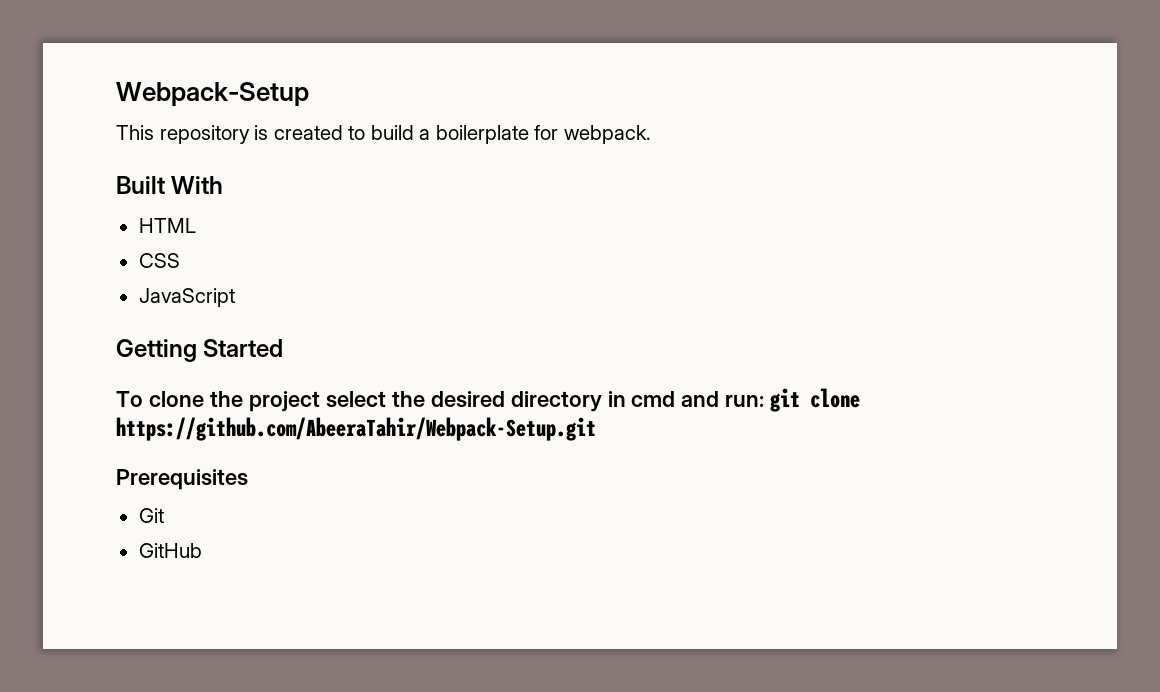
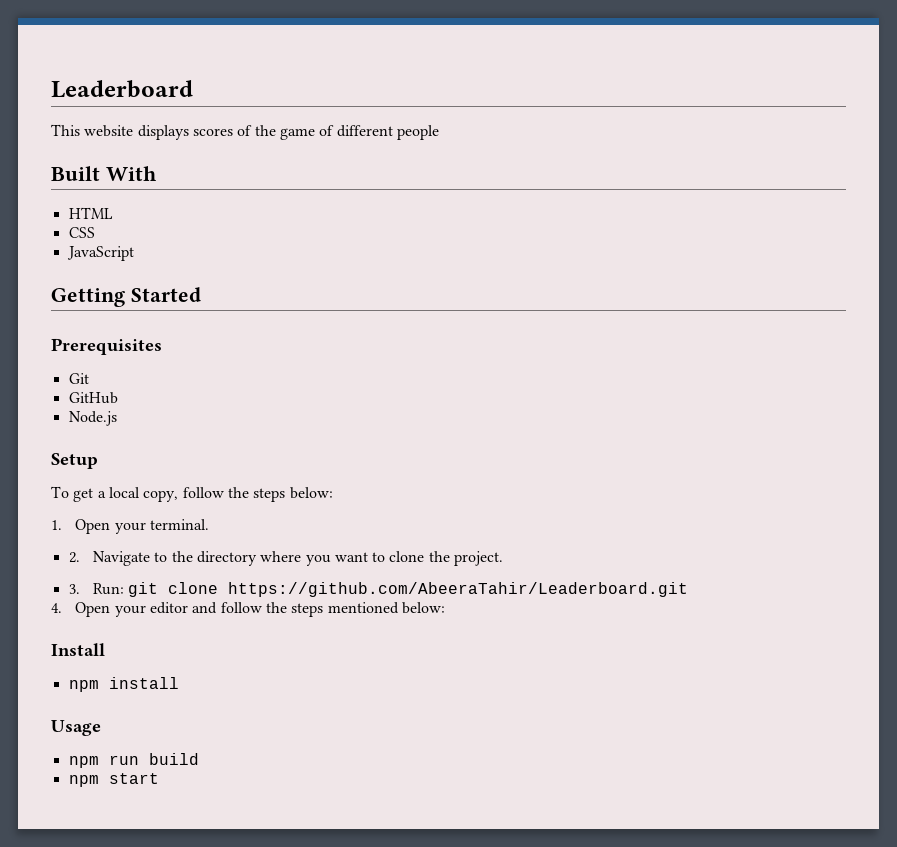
[116,82,309,107] Webpack-Setup -> [51,80,193,98] Leaderboard
[159,125,651,144] repository is created to build a boilerplate for webpack. -> [84,125,439,140] website displays scores of the game of different people
[116,388,861,412] [116,417,596,441] [116,469,248,490] [138,508,164,523] [138,543,202,558] To clone the project select the desired directory in cmd and run: git clone https://github.com/AbeeraTahir/Webpack-Setup.git // Prerequisites // Git // GitHub -> [51,338,162,355] [68,373,89,384] [68,392,118,404] [68,411,117,426] [51,453,98,469] [51,486,333,502] [51,519,209,534] [68,551,504,566] [68,582,689,597] [51,602,445,617] [51,643,105,656] [68,677,179,692] [51,720,101,736] [68,753,199,768] [68,773,159,787] Prerequisites // Git // GitHub // Node.js // Setup // To get a local copy, follow the steps below: // 1. Open your terminal. // 2. Navigate to the directory where you want to clone the project. // 3. Run: git clone https://github.com/AbeeraTahir/Leaderboard.git // 4. Open your editor and follow the steps mentioned below: // Install // npm install // Usage // npm run build // npm start

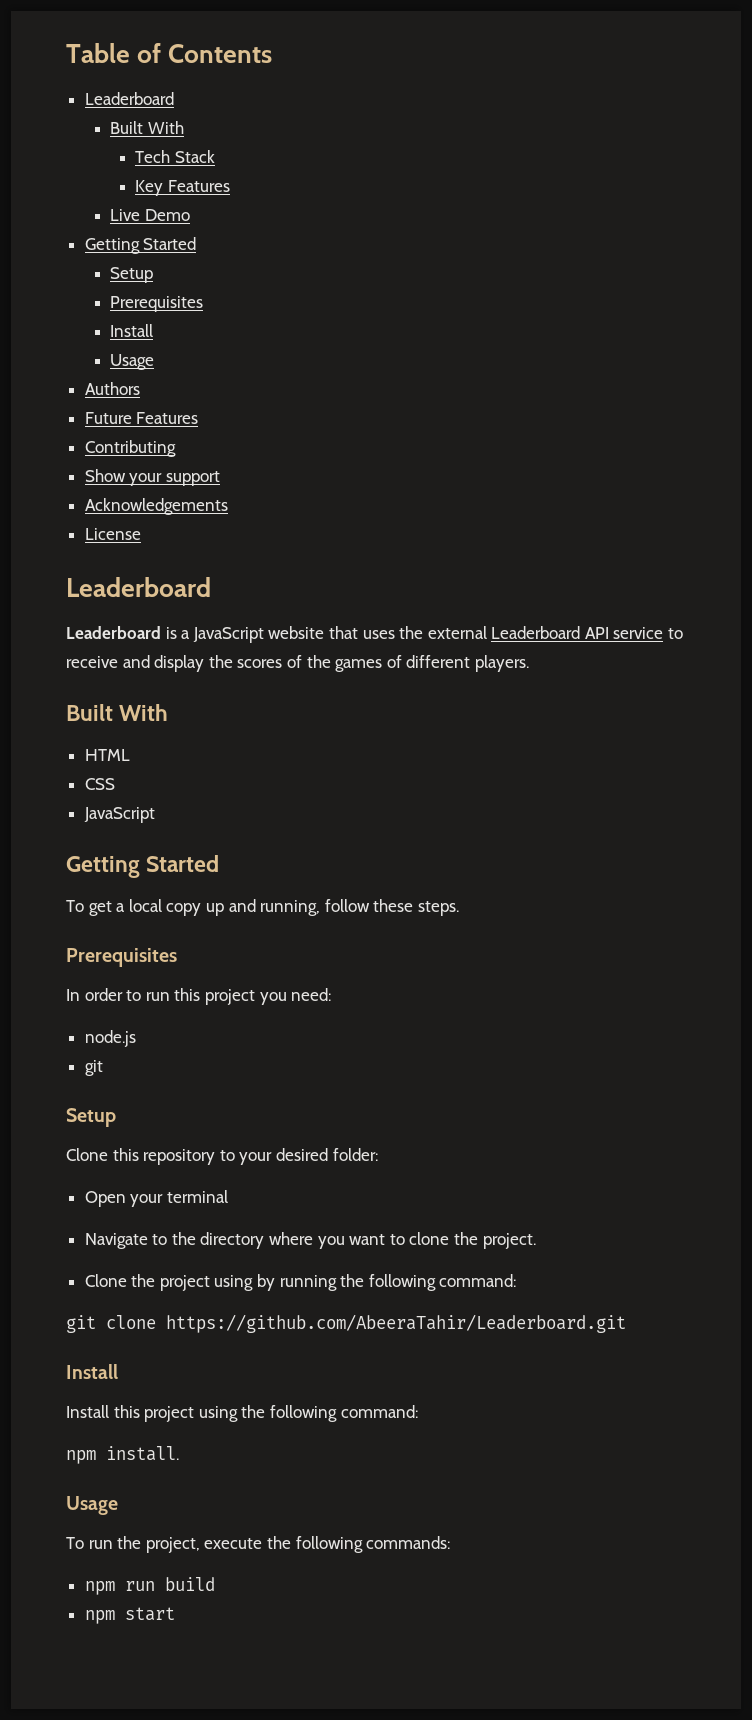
[51,80,193,98] [51,124,189,140] Leaderboard // This website displays -> [66,43,273,63] [84,92,174,105] [110,121,184,134] [135,150,215,163] [135,180,230,196] [110,209,190,221] [84,237,197,254] [110,267,154,283] [110,296,204,312] [110,324,154,337] [110,354,155,370] [84,382,140,395] [84,412,199,424] [84,440,176,457] [84,469,220,486] [84,498,228,515] [84,528,141,540] [66,577,211,597] [66,626,684,643] [66,655,233,672] Table of Contents // Leaderboard // Built With // Tech Stack // Key Features // Live Demo // Getting Started // Setup // Prerequisites // Install // Usage // Authors // Future Features // Contributing // Show your support // Acknowledgements // License // Leaderboard // Leaderboard is a JavaScript website that uses the external Leaderboard API service to receive and display the
[279,128,315,140] game -> [335,659,383,672] games
[396,125,439,140] people -> [474,655,529,672] players.
[51,338,162,355] [68,373,89,384] [68,392,118,404] [68,411,117,426] [51,453,98,469] // Prerequisites // Git // GitHub // Node.js // Setup -> (220, 863) none
[143,487,333,502] [51,519,209,534] [68,552,80,563] copy, follow the steps below: // 1. Open your terminal. // 2. -> [166,899,459,916] [66,948,177,967] [66,988,332,1005] [84,1030,136,1047] [84,1060,103,1076] [66,1108,116,1127] [66,1148,378,1165] [84,1190,228,1207] copy up and running, follow these steps. // Prerequisites // In order to run this project you need: // node.js // git // Setup // Clone this repository to your desired folder: // Open your terminal //
[68,582,689,597] [51,602,445,617] [51,643,105,656] [68,677,179,692] [51,720,101,736] 3. Run: git clone https://github.com/AbeeraTahir/Leaderboard.git // 4. Open your editor and follow the steps mentioned below: // Install // npm install // Usage -> [84,1274,517,1291] [66,1314,626,1333] [66,1364,118,1379] [66,1405,418,1422] [66,1446,179,1464] [66,1496,118,1515] [66,1536,451,1553] Clone the project using by running the following command: // git clone https://github.com/AbeeraTahir/Leaderboard.git // Install // Install this project using the following command: // npm install. // Usage // To run the project, execute the following commands:

